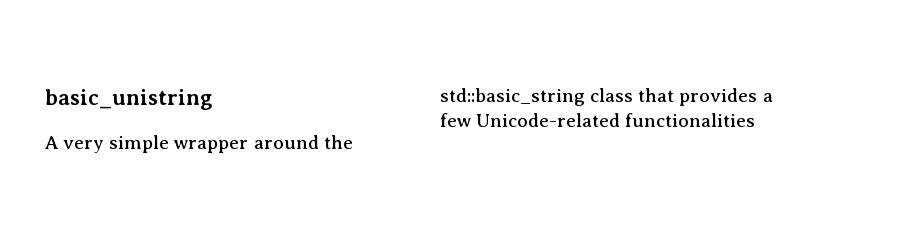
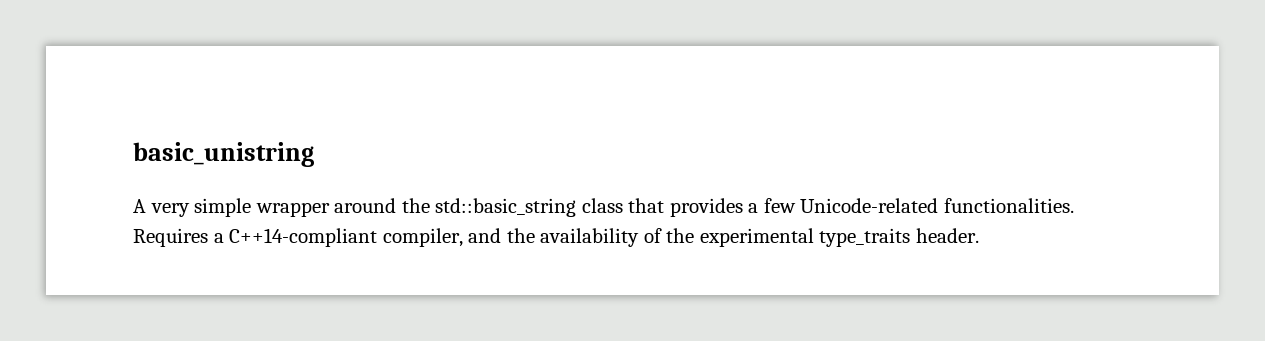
[625,113,756,127] functionalities -> [943,198,1074,213] [133,228,979,247] functionalities. Requires a C++14-compliant compiler, and the availability of the experimental type_traits header.

